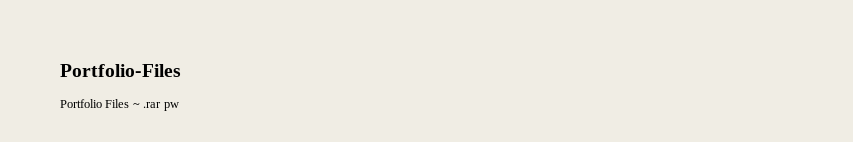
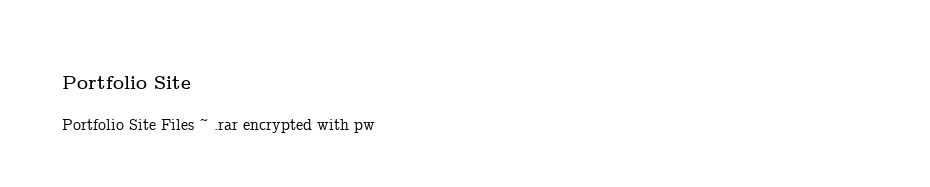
[60,64,181,77] [60,99,102,108] Portfolio-Files // Portfolio -> [62,76,191,89] [62,119,156,130] Portfolio Site // Portfolio Site
(162, 105) none -> [243,119,349,133] encrypted with

